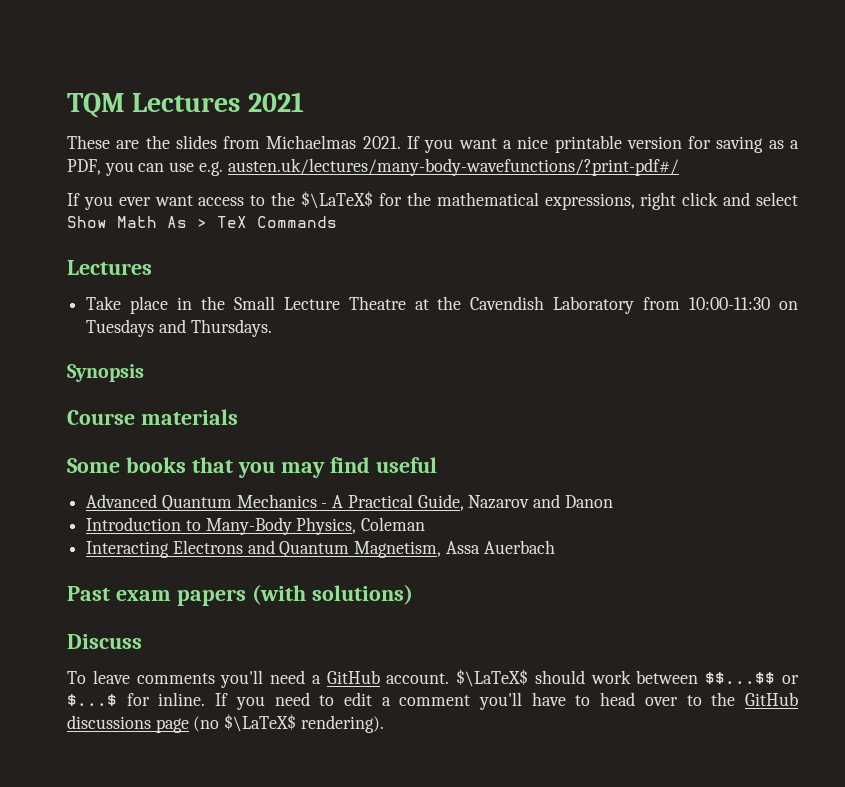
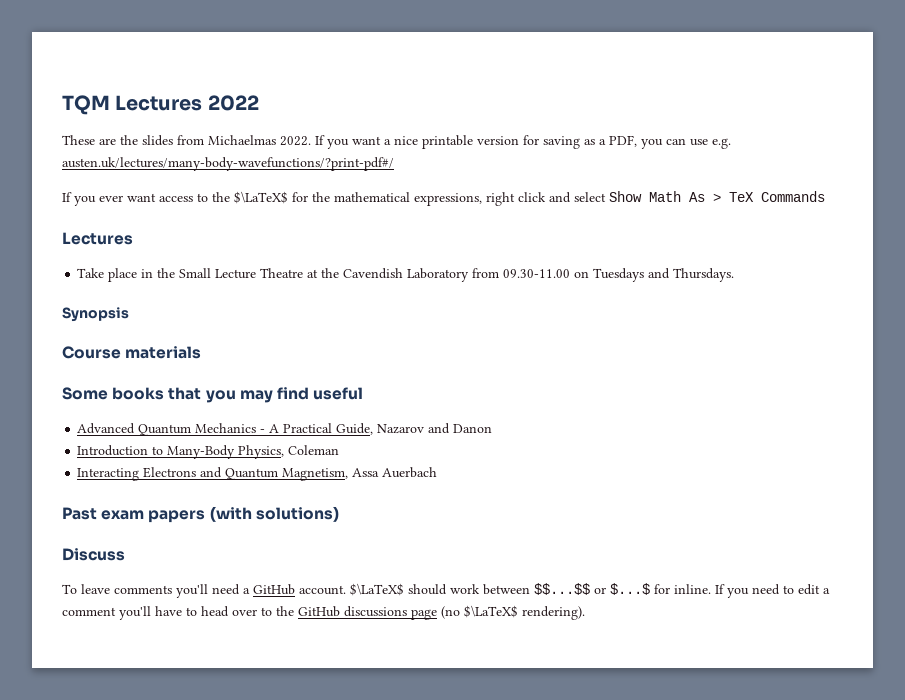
[247,92,304,112] 2021 -> [207,95,259,111] 2022
[362,136,401,149] 2021. -> [280,136,311,146] 2022.
[689,297,771,310] 10:00-11:30 -> [503,269,571,278] 09.30-11.00

